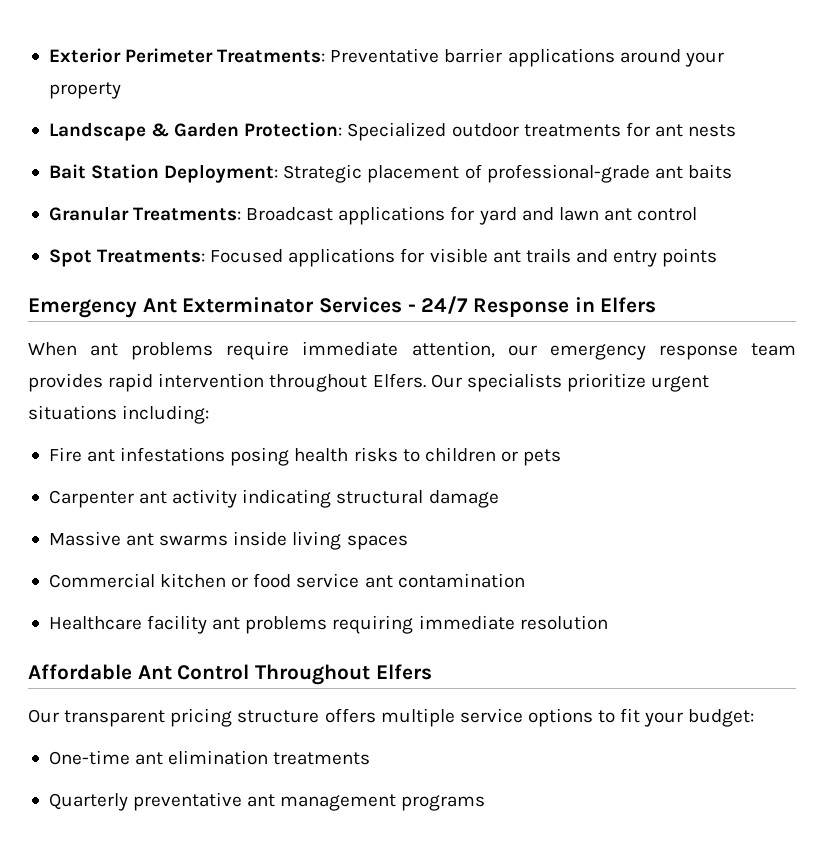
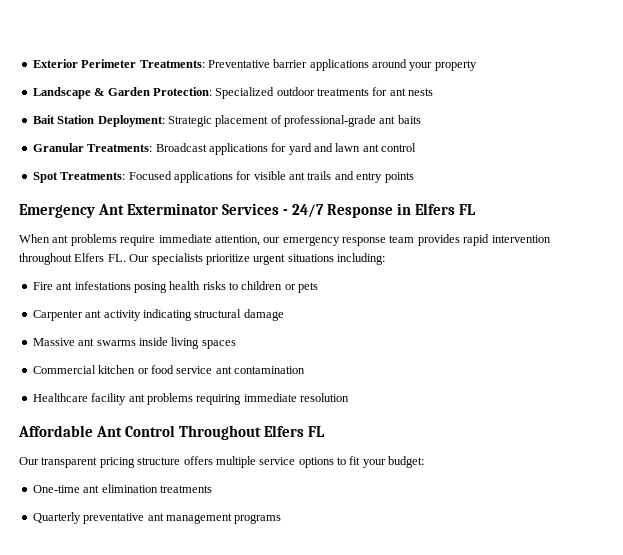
(657, 305) none -> [459,204,477,215] FL
[372,373,426,388] Elfers. -> [74,253,126,262] Elfers FL.
(432, 672) none -> [308,426,326,437] FL

